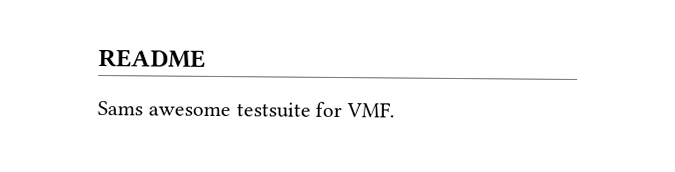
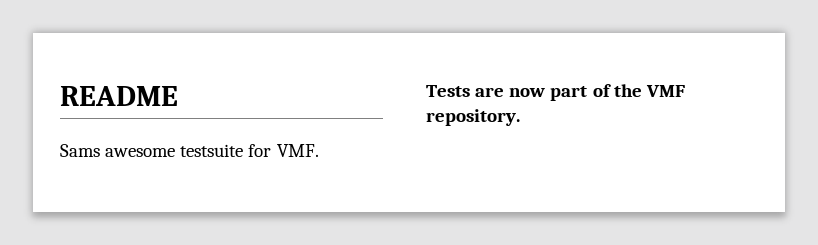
(396, 110) none -> [426,84,685,101] [426,109,520,126] // Tests are now part of the VMF repository.

